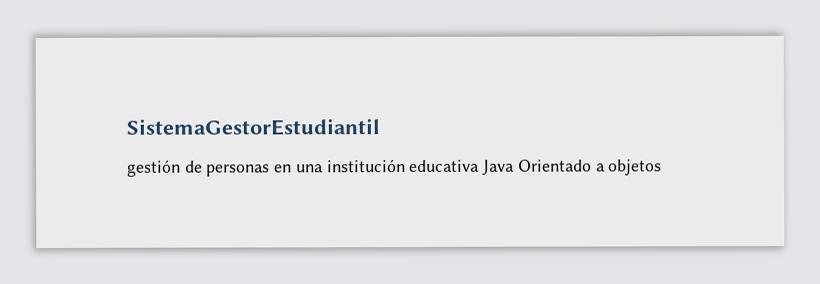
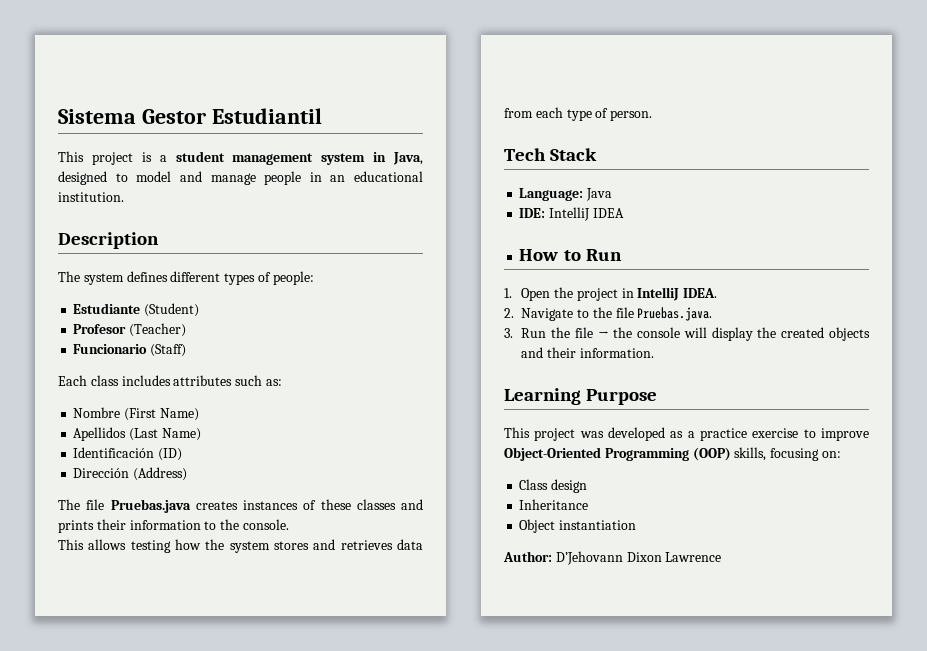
[126,118,380,136] [127,159,663,177] SistemaGestorEstudiantil // gestión de personas en una institución educativa Java Orientado a objetos -> [58,108,322,124] [58,151,423,165] [58,171,423,185] [58,192,124,202] [58,232,159,249] [58,271,314,285] [73,303,200,317] [73,323,187,337] [73,344,187,357] [58,375,282,386] [73,407,199,421] [73,427,201,441] [73,447,183,461] [73,467,188,481] [58,499,423,513] [58,519,289,533] [58,539,423,553] [504,107,653,121] [504,148,598,161] [519,188,613,201] [519,207,624,221] [519,249,622,261] [504,287,718,301] [504,307,713,321] [504,327,870,341] [521,347,654,358] [504,388,658,405] [504,427,869,441] [504,447,841,461] [519,479,588,493] [519,499,589,510] [519,519,637,533] [503,551,722,565] Sistema Gestor Estudiantil // This project is a student management system in Java, designed to model and manage people in an educational institution. // Description // The system defines different types of people: // Estudiante (Student) // Profesor (Teacher) // Funcionario (Staff) // Each class includes attributes such as: // Nombre (First Name) // Apellidos (Last Name) // Identificación (ID) // Dirección (Address) // The file Pruebas.java creates instances of these classes and prints their information to the console. // This allows testing how the system stores and retrieves data from each type of person. // Tech Stack // Language: Java // IDE: IntelliJ IDEA // How to Run // 1. Open the project in IntelliJ IDEA. // 2. Navigate to the file Pruebas.java. // 3. Run the file → the console will display the created objects and their information. // Learning Purpose // This project was developed as a practice exercise to improve Object-Oriented Programming (OOP) skills, focusing on: // Class design // Inheritance // Object instantiation // Author: D’Jehovann Dixon Lawrence

